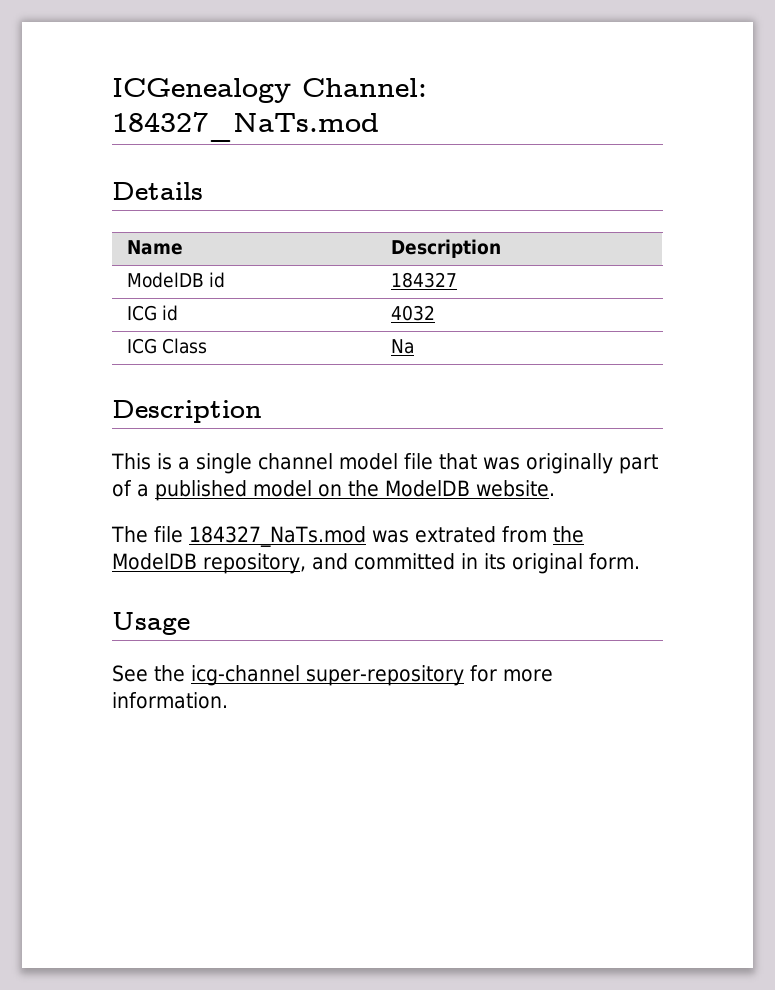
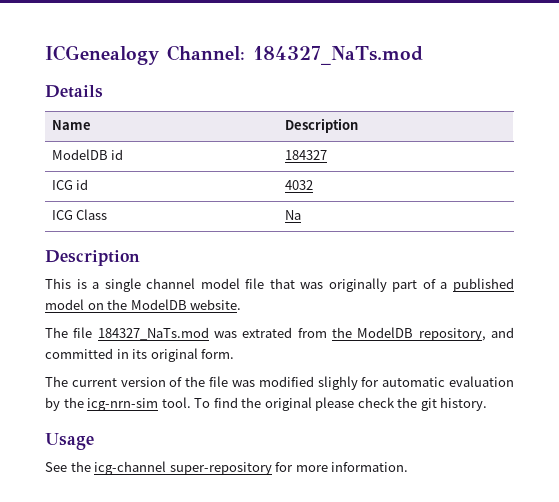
(640, 561) none -> [45,376,514,390] [45,397,488,411] // The current version of the file was modified slighly for automatic evaluation by the icg-nrn-sim tool. To find the original please check the git history.

